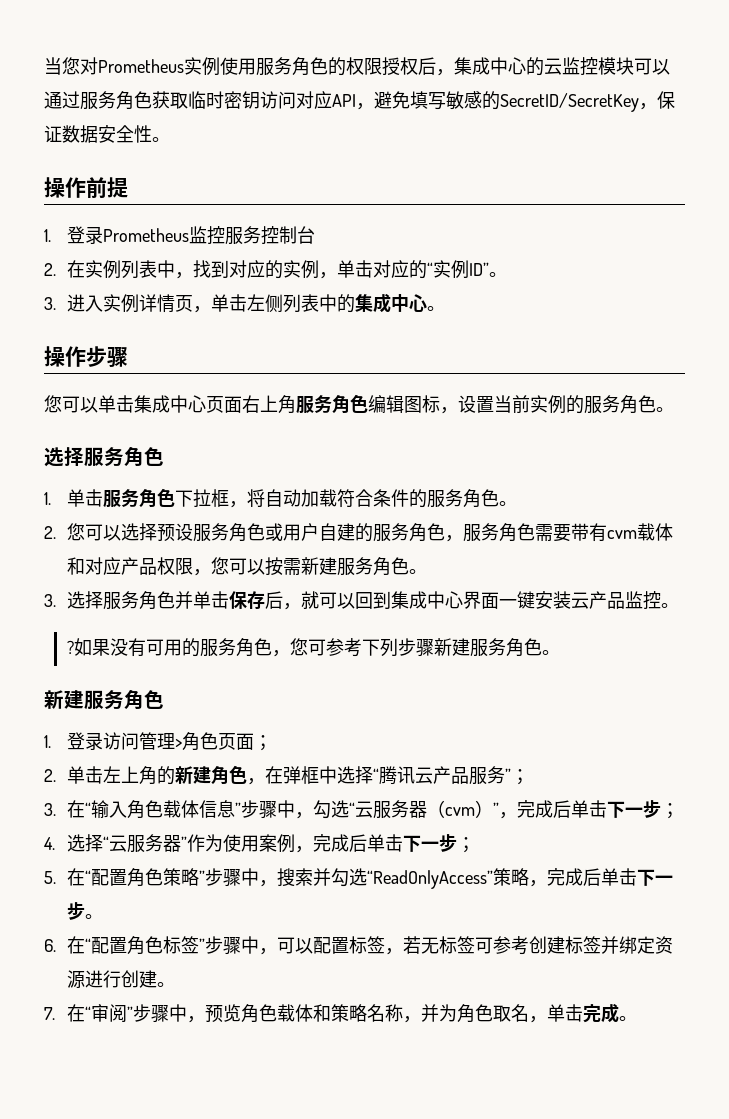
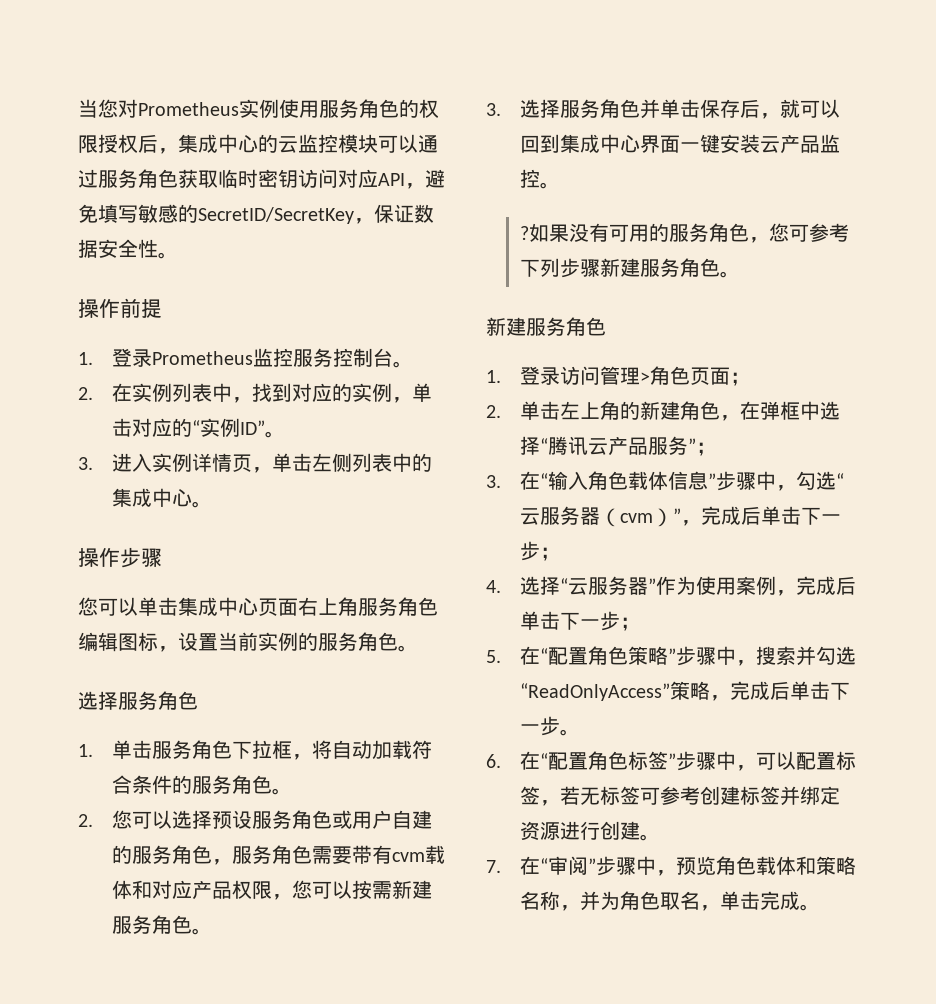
(315, 235) none -> [393,361,414,368] 。

